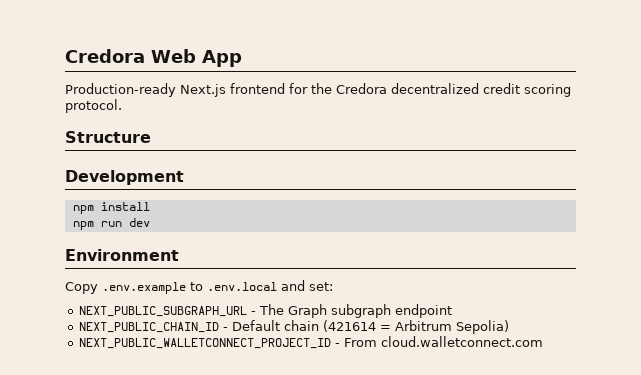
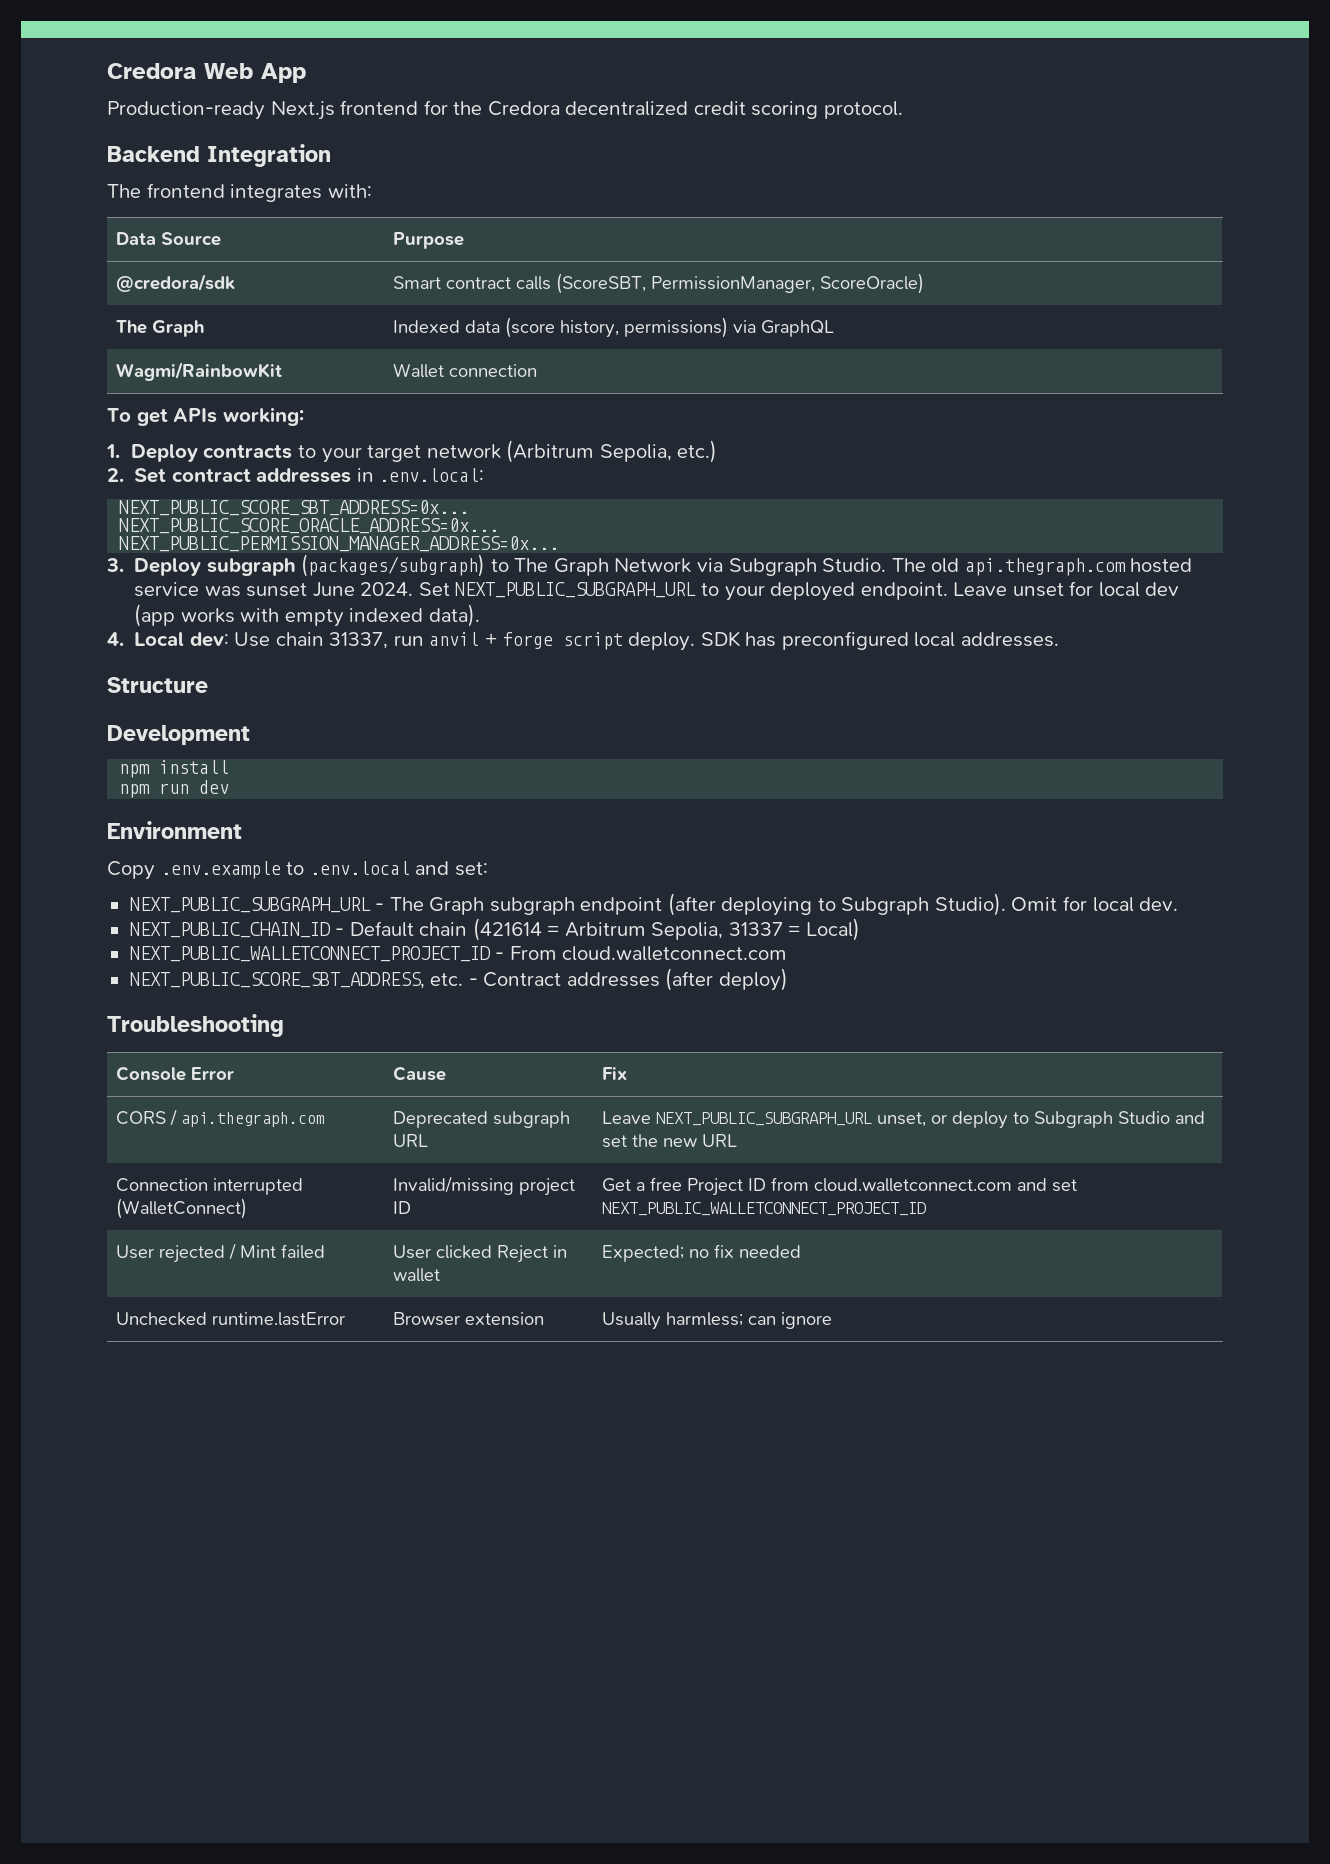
(122, 106) none -> [107,144,331,167] [107,183,372,202] [115,232,221,246] [392,232,464,249] [115,274,235,292] [392,273,924,294] [115,320,204,337] [392,317,834,338] [115,362,282,381] [392,363,537,378] [107,407,304,426] [106,440,718,463] [107,468,485,483] [119,500,470,516] [119,518,500,534] [119,536,560,552] [106,554,1193,577] [134,581,1180,601] [134,604,480,627] [107,631,1059,651] // Backend Integration // The frontend integrates with: // Data Source | Purpose // @credora/sdk | Smart contract calls (ScoreSBT, PermissionManager, ScoreOracle) // The Graph | Indexed data (score history, permissions) via GraphQL // Wagmi/RainbowKit | Wallet connection // To get APIs working: // 1. Deploy contracts to your target network (Arbitrum Sepolia, etc.) // 2. Set contract addresses in .env.local: // NEXT_PUBLIC_SCORE_SBT_ADDRESS=0x... // NEXT_PUBLIC_SCORE_ORACLE_ADDRESS=0x... // NEXT_PUBLIC_PERMISSION_MANAGER_ADDRESS=0x... // 3. Deploy subgraph (packages/subgraph) to The Graph Network via Subgraph Studio. The old api.thegraph.com hosted service was sunset June 2024. Set NEXT_PUBLIC_SUBGRAPH_URL to your deployed endpoint. Leave unset for local dev (app works with empty indexed data). // 4. Local dev: Use chain 31337, run anvil + forge script deploy. SDK has preconfigured local addresses.
(452, 311) none -> [667,893,1179,916] (after deploying to Subgraph Studio). Omit for local dev.
[455,320,509,334] Sepolia) -> [651,918,860,941] Sepolia, 31337 = Local)
(543, 341) none -> [129,968,788,991] [107,1014,284,1037] [115,1066,234,1081] [392,1066,446,1081] [601,1067,627,1080] [115,1109,325,1127] [392,1111,570,1128] [392,1134,428,1147] [601,1111,1205,1129] [601,1134,737,1148] [115,1178,303,1195] [115,1198,247,1219] [392,1176,575,1196] [392,1201,411,1214] [601,1177,1077,1196] [601,1202,926,1216] [115,1243,325,1263] [392,1245,567,1263] [392,1268,440,1282] [601,1244,801,1262] [115,1312,345,1326] [392,1312,544,1326] [601,1312,832,1330] // NEXT_PUBLIC_SCORE_SBT_ADDRESS, etc. - Contract addresses (after deploy) // Troubleshooting // Console Error | Cause | Fix // CORS / api.thegraph.com | Deprecated subgraph URL | Leave NEXT_PUBLIC_SUBGRAPH_URL unset, or deploy to Subgraph Studio and set the new URL // Connection interrupted (WalletConnect) | Invalid/missing project ID | Get a free Project ID from cloud.walletconnect.com and set NEXT_PUBLIC_WALLETCONNECT_PROJECT_ID // User rejected / Mint failed | User clicked Reject in wallet | Expected; no fix needed // Unchecked runtime.lastError | Browser extension | Usually harmless; can ignore

